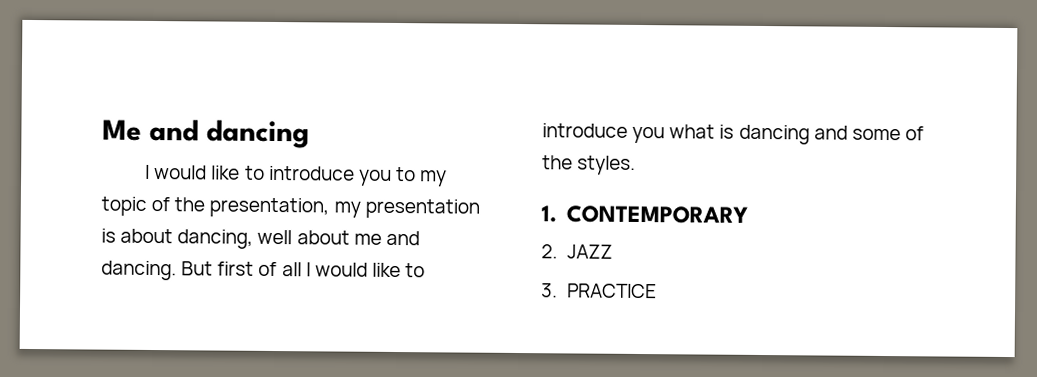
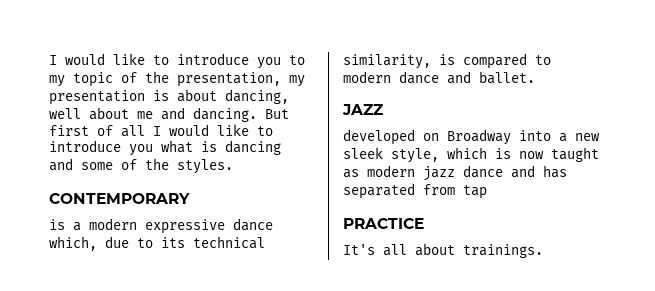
[102,118,310,149] Me and dancing // -> (49, 60) none
[541,205,557,223] 1. -> (233, 166) none
[541,244,613,259] [541,283,657,299] 2. JAZZ // 3. PRACTICE -> [49,218,273,234] [49,236,265,251] [343,53,551,69] [343,71,535,84] [342,104,384,115] [343,129,600,145] [343,147,599,163] [343,165,567,181] [343,183,487,199] [343,218,424,229] [343,243,543,258] is a modern expressive dance which, due to its technical similarity, is compared to modern dance and ballet. // JAZZ // developed on Broadway into a new sleek style, which is now taught as modern jazz dance and has separated from tap // PRACTICE // It's all about trainings.

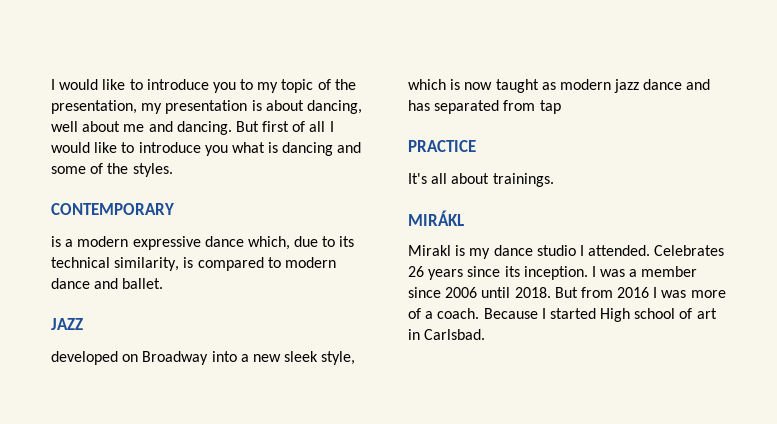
(543, 251) none -> [408,210,464,226] [408,245,725,259] [408,266,698,280] [408,287,726,298] [408,308,717,322] [408,329,486,340] // MIRÁKL // Mirakl is my dance studio I attended. Celebrates 26 years since its inception. I was a member since 2006 until 2018. But from 2016 I was more of a coach. Because I started High school of art in Carlsbad.

